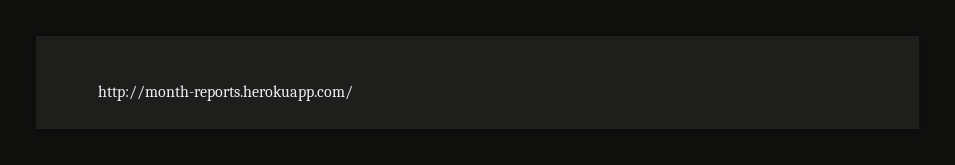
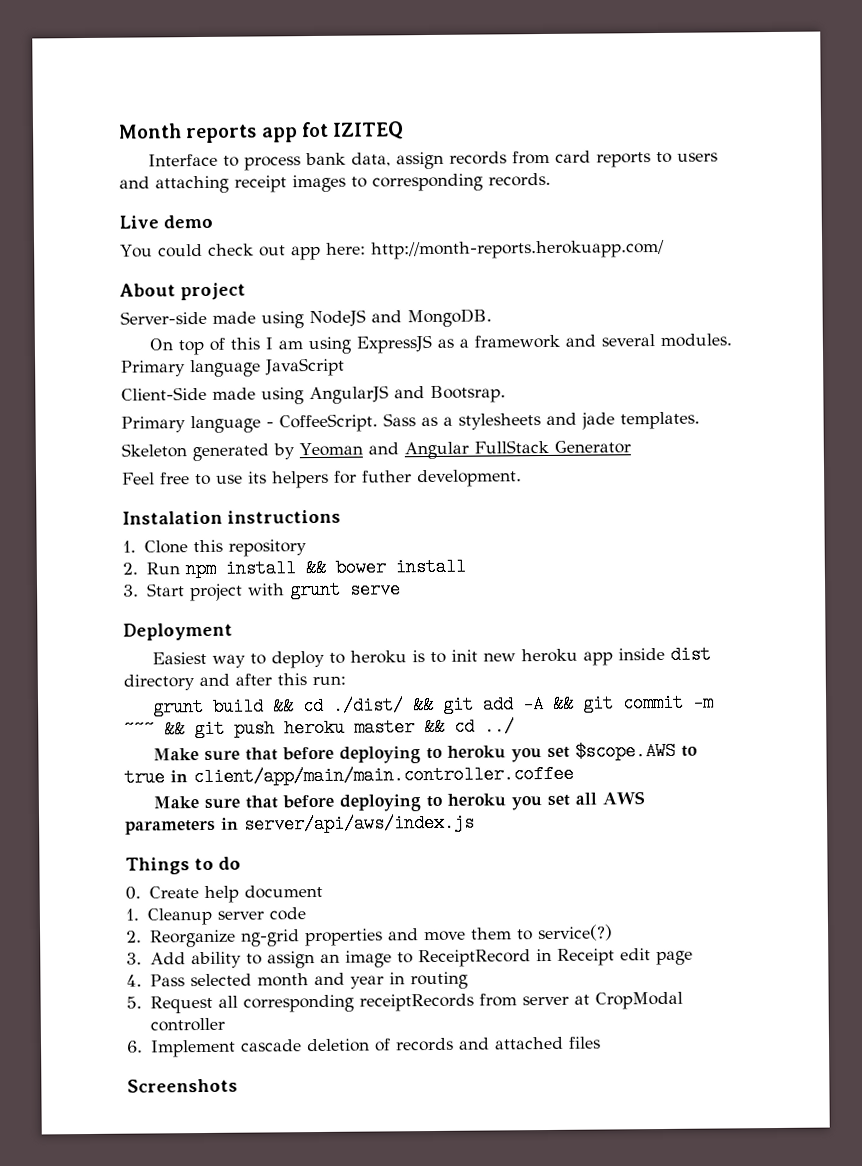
[98,85,353,101] http://month-reports.herokuapp.com/ -> [118,121,405,144] [148,150,719,171] [119,172,551,194] [119,214,213,229] [120,239,665,261] [119,282,246,301] [120,308,492,329] [149,333,733,356] [121,357,345,378] [121,385,506,405] [121,411,700,434] [121,439,631,462] [122,469,522,489] [122,509,341,525] [122,539,308,557] [122,557,466,579] [123,580,401,602] [123,622,233,641] [152,645,712,669] [123,673,346,691] [152,693,715,717] [124,717,515,739] [153,741,698,764] [124,764,574,787] [153,791,646,812] [125,813,475,835] [125,856,241,875] [125,884,323,903] [125,907,307,926] [126,924,613,948] [126,948,693,969] [126,971,468,990] [126,991,683,1014] [149,1017,225,1032] [126,1036,601,1058] [127,1078,238,1093] Month reports app fot IZITEQ // Interface to process bank data, assign records from card reports to users and attaching receipt images to corresponding records. // Live demo // You could check out app here: http://month-reports.herokuapp.com/ // About project // Server-side made using NodeJS and MongoDB. // On top of this I am using ExpressJS as a framework and several modules. Primary language JavaScript // Client-Side made using AngularJS and Bootsrap. // Primary language - CoffeeScript. Sass as a stylesheets and jade templates. // Skeleton generated by Yeoman and Angular FullStack Generator // Feel free to use its helpers for futher development. // Instalation instructions // 1. Clone this repository // 2. Run npm install && bower install // 3. Start project with grunt serve // Deployment // Easiest way to deploy to heroku is to init new heroku app inside dist directory and after this run: // grunt build && cd ./dist/ && git add -A && git commit -m ~~~ && git push heroku master && cd ../ // Make sure that before deploying to heroku you set $scope.AWS to true in client/app/main/main.controller.coffee // Make sure that before deploying to heroku you set all AWS parameters in server/api/aws/index.js // Things to do // 0. Create help document // 1. Cleanup server code // 2. Reorganize ng-grid properties and move them to service(?) // 3. Add ability to assign an image to ReceiptRecord in Receipt edit page // 4. Pass selected month and year in routing // 5. Request all corresponding receiptRecords from server at CropModal controller // 6. Implement cascade deletion of records and attached files // Screenshots

